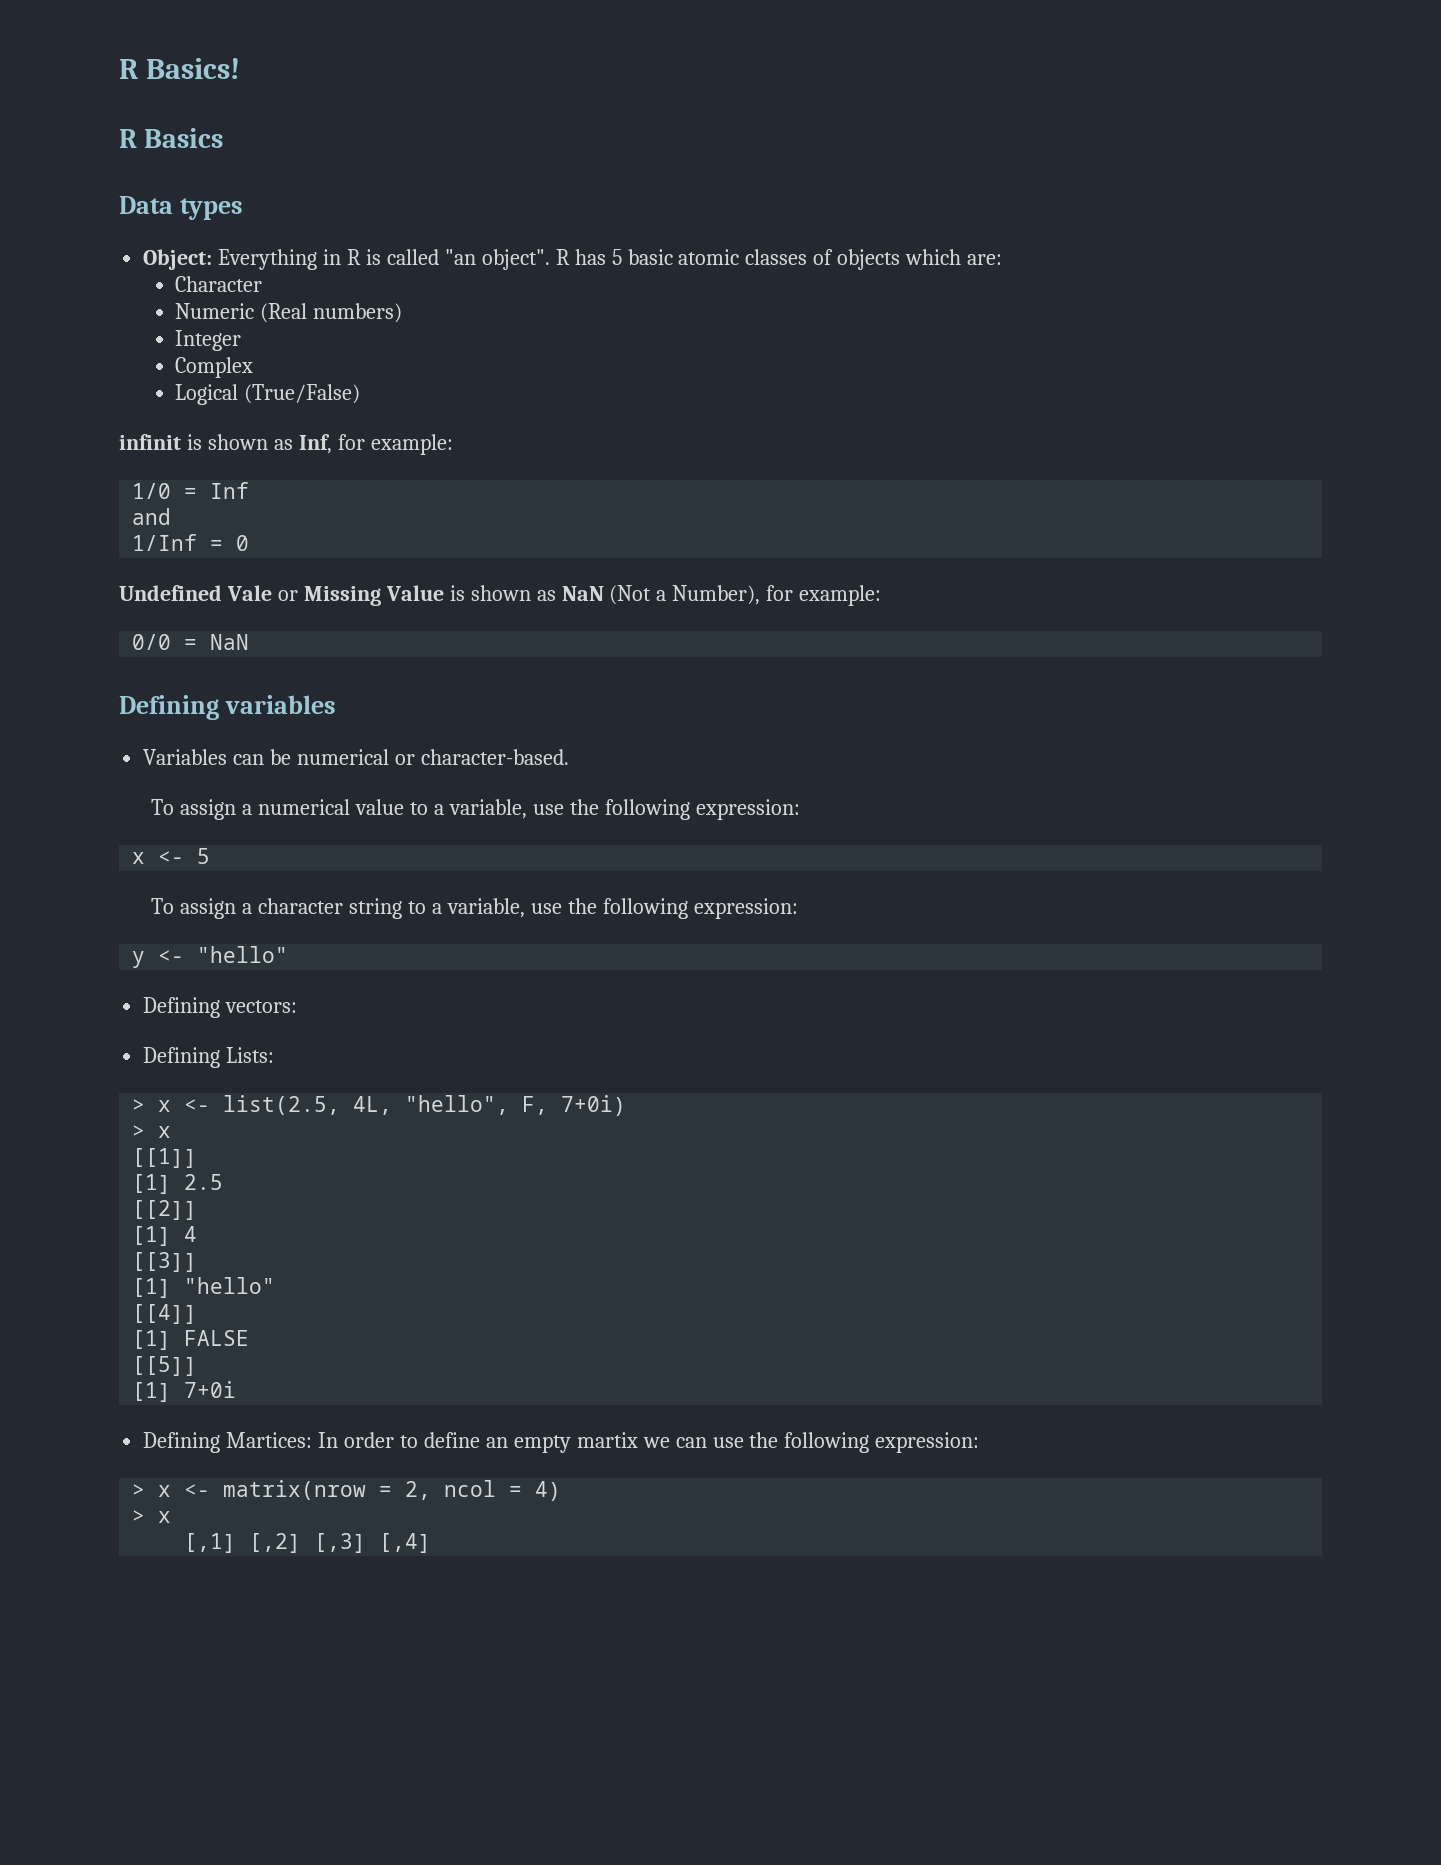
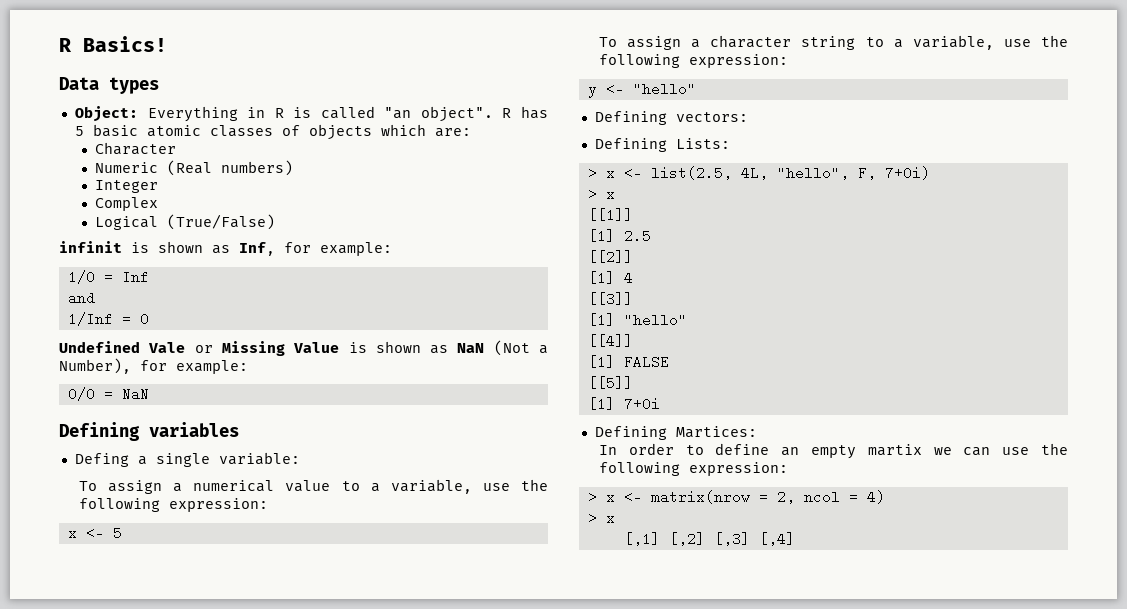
[119,128,224,148] // R Basics -> (167, 44) none
[143,749,569,765] Variables can be numerical or character-based. -> [74,452,300,467] Defing a single variable:
(313, 1440) none -> (757, 432) //

